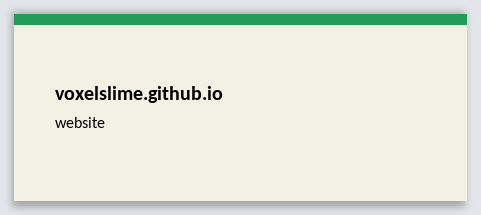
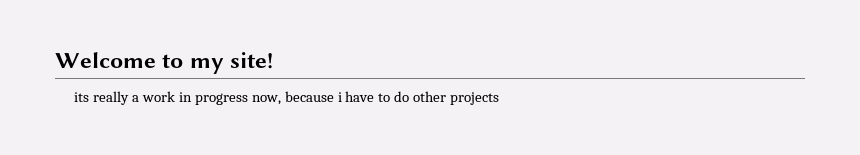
[55,86,223,103] [55,117,105,128] voxelslime.github.io // website -> [55,52,274,74] [74,91,500,105] Welcome to my site! // its really a work in progress now, because i have to do other projects

